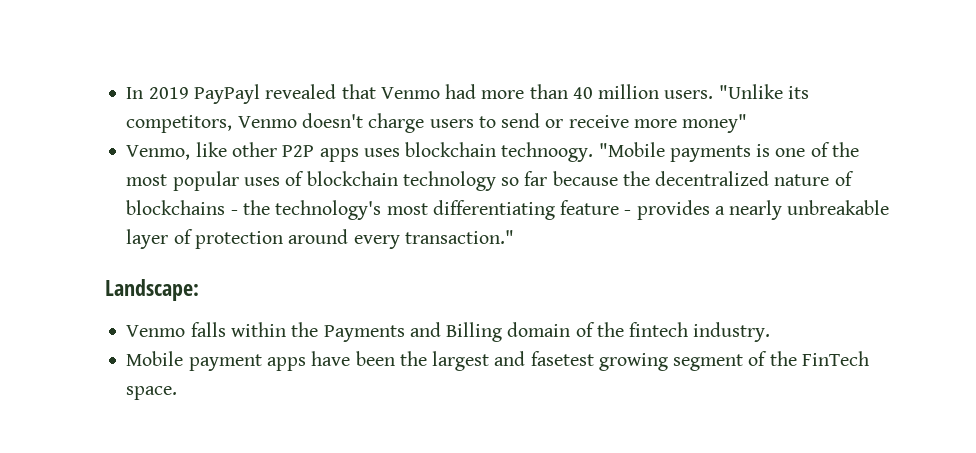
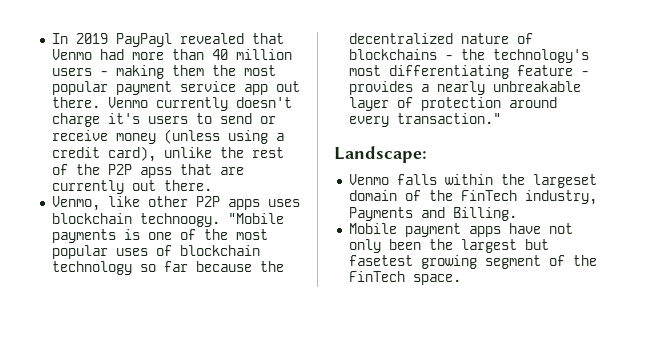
[664,84,809,99] [126,115,297,133] users. "Unlike its competitors, Venmo -> [51,65,276,79] [51,81,300,95] [51,97,228,111] users - making them the most popular payment service app out there. Venmo currently
(425, 123) none -> [107,113,140,124] it's
[633,114,748,133] more money" -> [115,129,284,144] [51,146,284,162] [51,164,244,178] [51,180,212,194] money (unless using a credit card), unlike the rest of the P2P apss that are currently out there.
[323,322,771,342] Payments and Billing domain of the fintech industry. -> [532,174,597,188] [348,190,597,205] [348,207,517,221] largeset domain of the FinTech industry, Payments and Billing.
(351, 358) none -> [548,223,573,234] [348,239,381,253] not only
[494,351,526,366] and -> [524,239,549,250] but

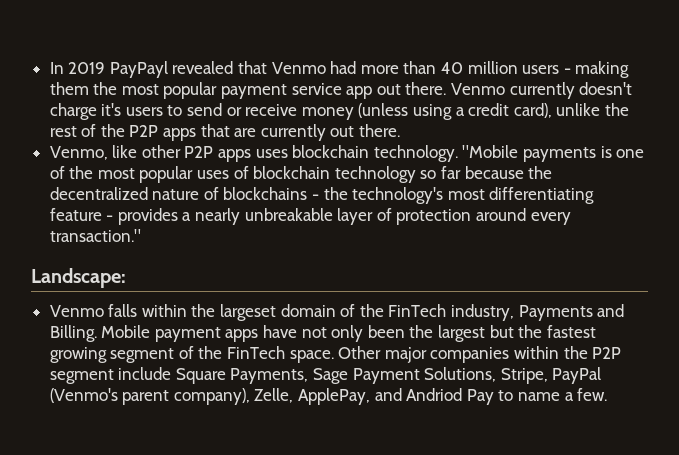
[139,167,172,178] apss -> [163,128,197,141] apps
[139,213,220,227] technoogy. -> [373,145,458,162] technology.
(517, 214) // -> (97, 333) none
[348,255,413,266] fasetest -> [518,325,596,338] the fastest
(461, 279) none -> [338,346,622,363] [49,367,602,384] [49,388,608,405] Other major companies within the P2P segment include Square Payments, Sage Payment Solutions, Stripe, PayPal (Venmo's parent company), Zelle, ApplePay, and Andriod Pay to name a few.

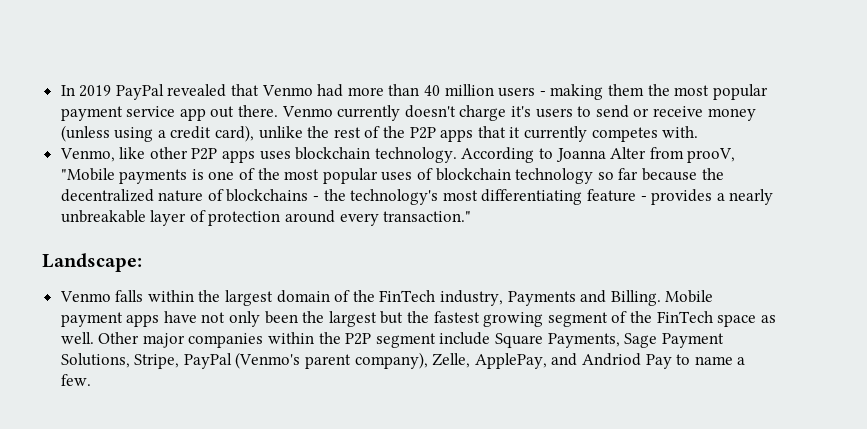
[109,61,168,78] PayPayl -> [115,84,164,100] PayPal
[234,124,401,141] are currently out there. -> [509,126,699,142] it currently competes with.
(458, 153) none -> [461,147,736,163] According to Joanna Alter from prooV,
[220,304,277,321] largeset -> [225,290,274,306] largest
[289,350,334,363] space. -> [717,314,776,327] [60,332,94,344] space as well.

